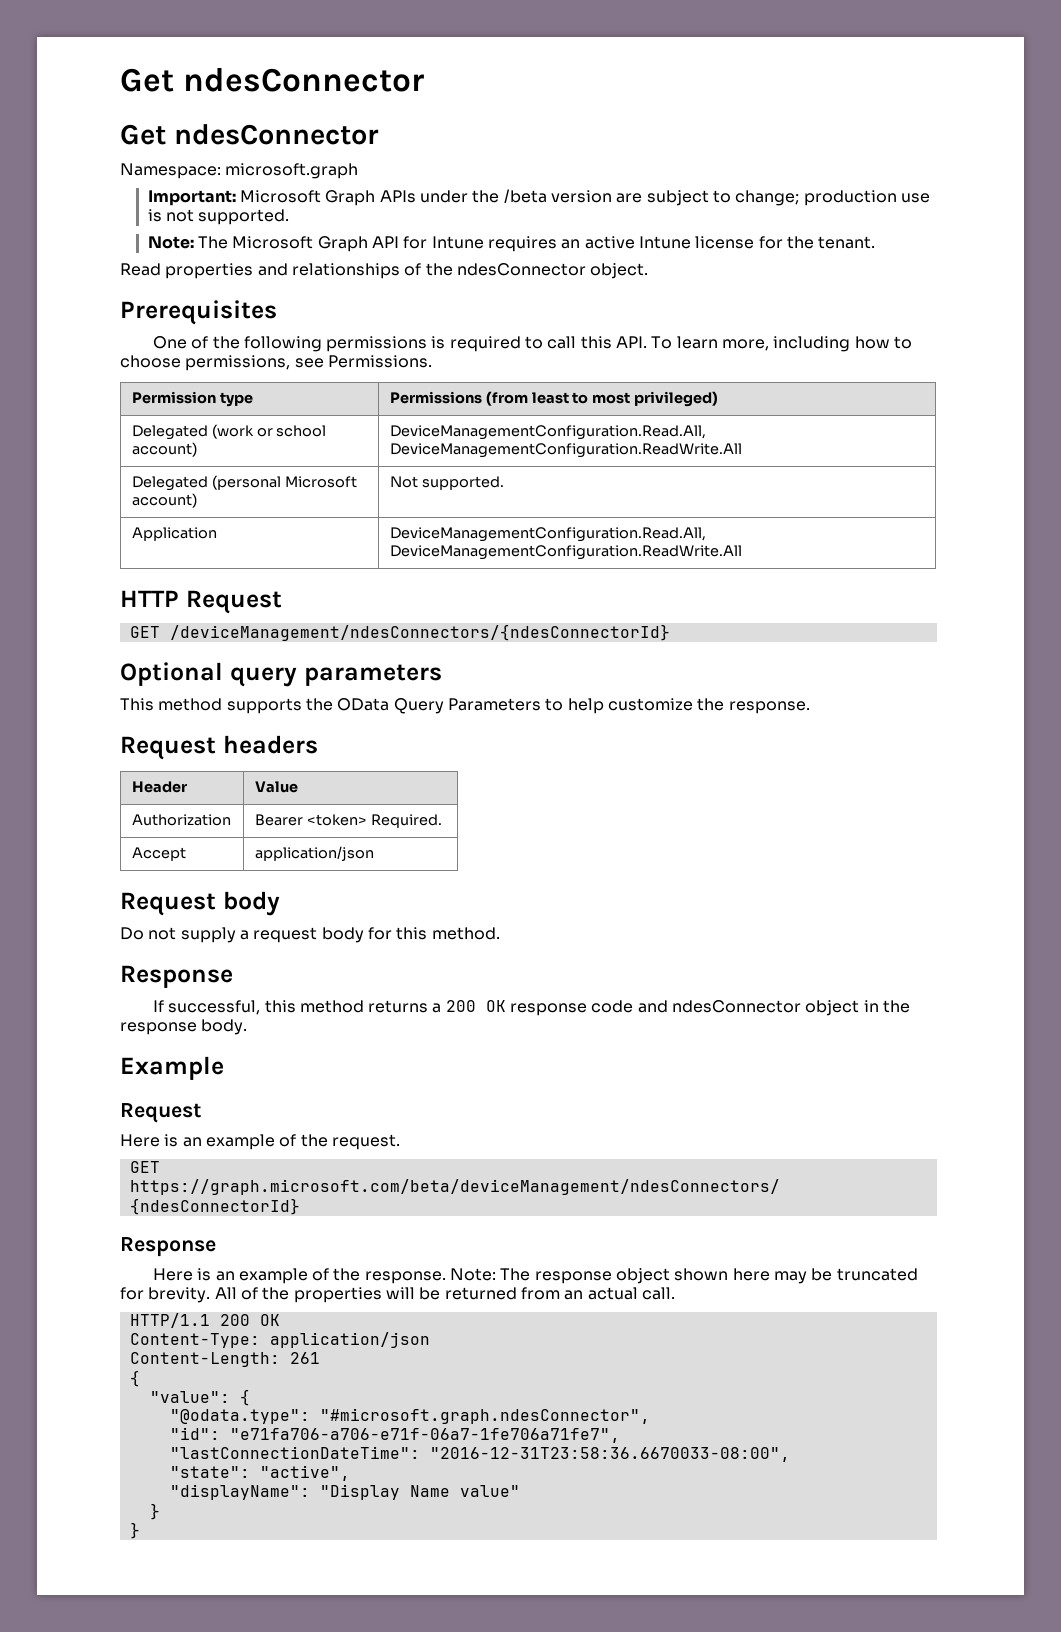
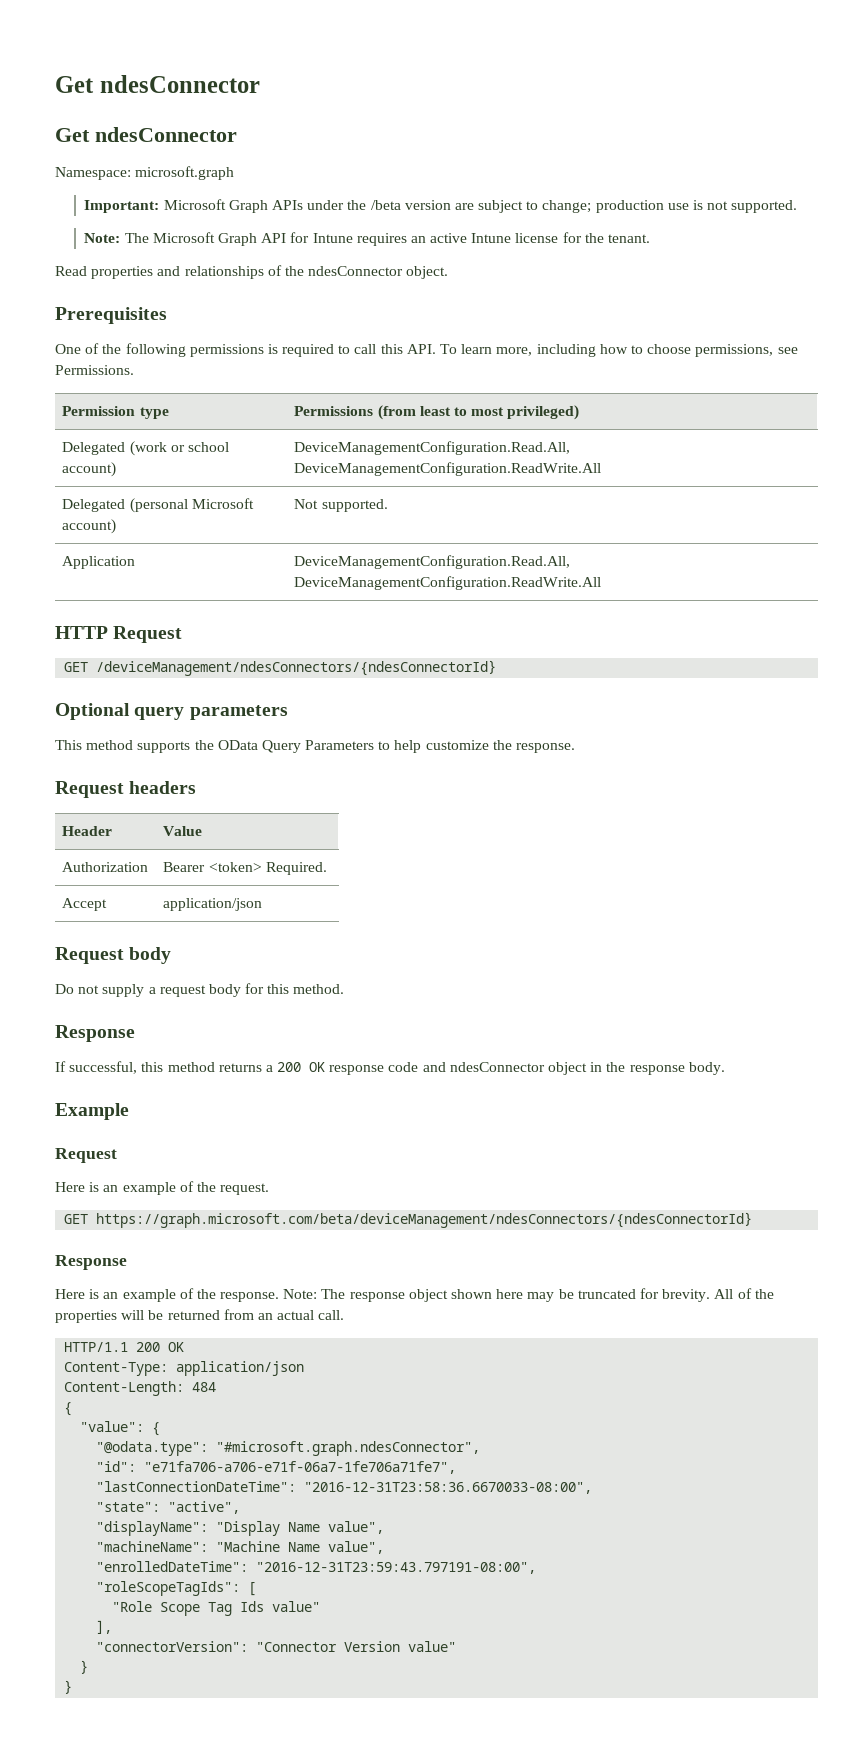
[289,1352,320,1364] 261 -> [192,1382,217,1392] 484
(450, 1491) none -> [328,1521,385,1534] [96,1541,385,1554] [96,1561,537,1574] [96,1581,257,1596] [112,1601,321,1616] [96,1620,113,1634] [96,1641,401,1652] value", // "machineName": "Machine Name value", // "enrolledDateTime": "2016-12-31T23:59:43.797191-08:00", // "roleScopeTagIds": [ // "Role Scope Tag Ids value" // ], // "connectorVersion": "Connector Version

